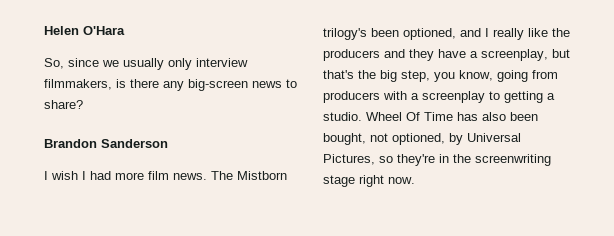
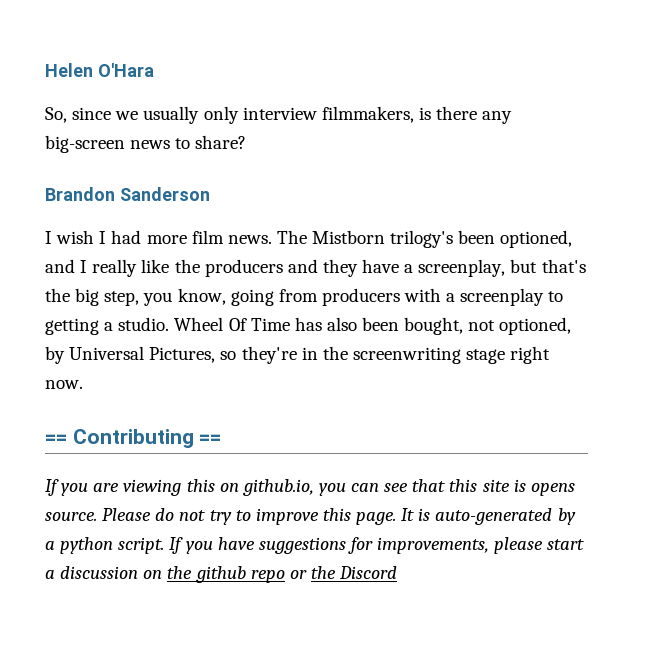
(415, 180) none -> [45,429,222,448] [45,479,575,496] [45,508,576,525] [45,537,585,554] [45,566,398,583] // == Contributing == // If you are viewing this on github.io, you can see that this site is opens source. Please do not try to improve this page. It is auto-generated by a python script. If you have suggestions for improvements, please start a discussion on the github repo or the Discord

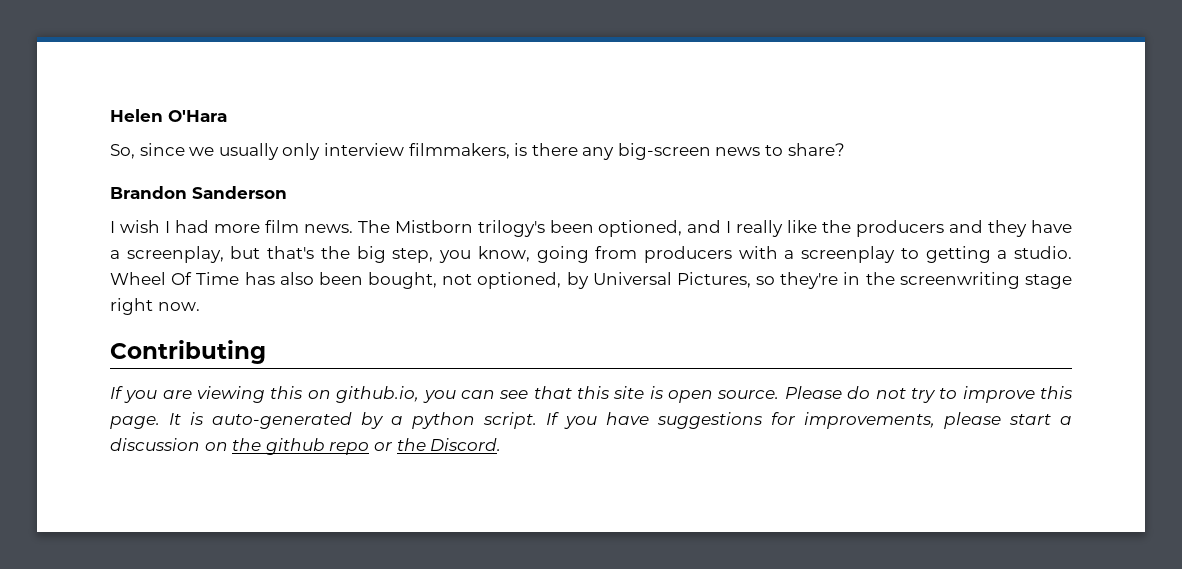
[45,434,67,444] == -> (200, 306) none
[199,434,222,444] == -> (266, 352) none
[530,483,575,496] opens -> [668,390,714,403] open
[339,566,398,579] Discord -> [430,438,502,451] Discord.

